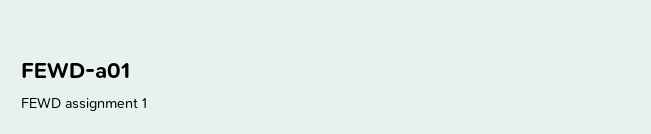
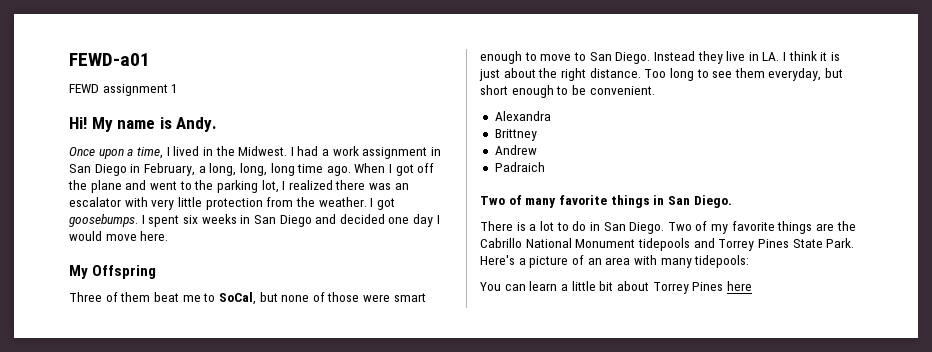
(147, 103) none -> [69,117,218,132] [69,146,442,159] [69,163,435,176] [68,180,409,193] [69,197,395,210] [69,214,440,227] [69,231,169,241] [69,265,157,279] [69,292,426,305] [480,51,841,64] [479,68,844,81] [480,85,655,98] [494,111,551,121] [494,129,537,141] [494,145,537,155] [494,162,545,172] [480,195,732,208] [480,221,856,234] [480,238,855,251] [480,255,750,268] [480,281,752,294] // Hi! My name is Andy. // Once upon a time, I lived in the Midwest. I had a work assignment in San Diego in February, a long, long, long time ago. When I got off the plane and went to the parking lot, I realized there was an escalator with very little protection from the weather. I got goosebumps. I spent six weeks in San Diego and decided one day I would move here. // My Offspring // Three of them beat me to SoCal, but none of those were smart enough to move to San Diego. Instead they live in LA. I think it is just about the right distance. Too long to see them everyday, but short enough to be convenient. // Alexandra // Brittney // Andrew // Padraich // Two of many favorite things in San Diego. // There is a lot to do in San Diego. Two of my favorite things are the Cabrillo National Monument tidepools and Torrey Pines State Park. Here's a picture of an area with many tidepools: // You can learn a little bit about Torrey Pines here

